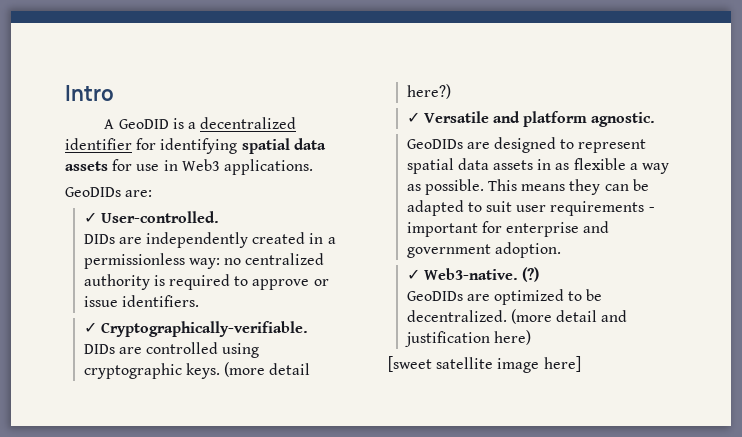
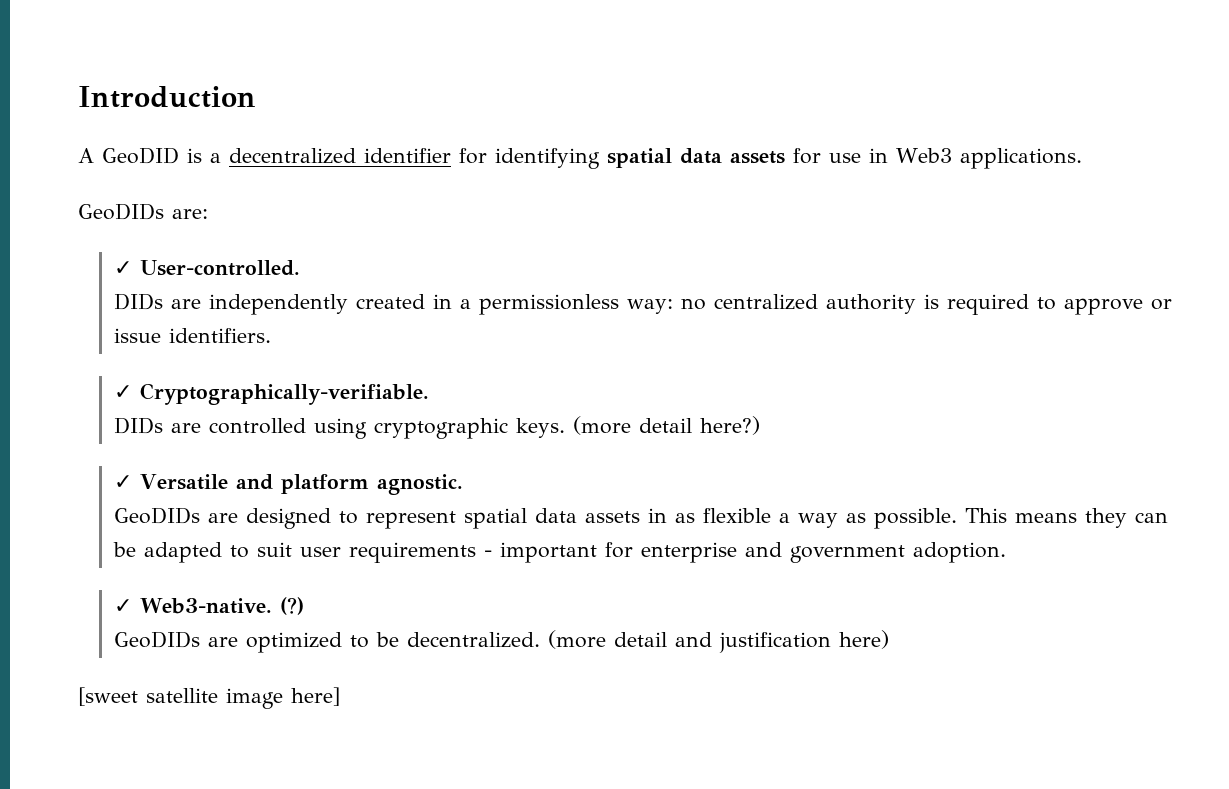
[65,85,114,101] Intro -> [78,86,256,108] Introduction

